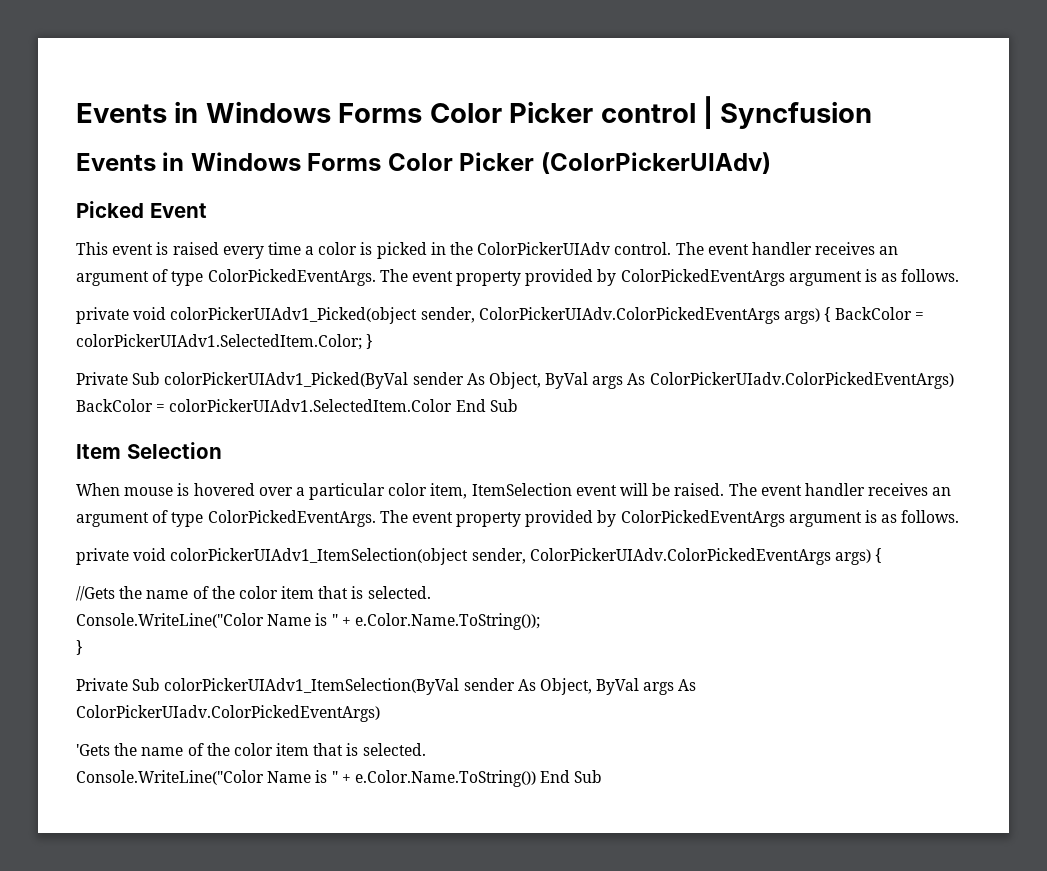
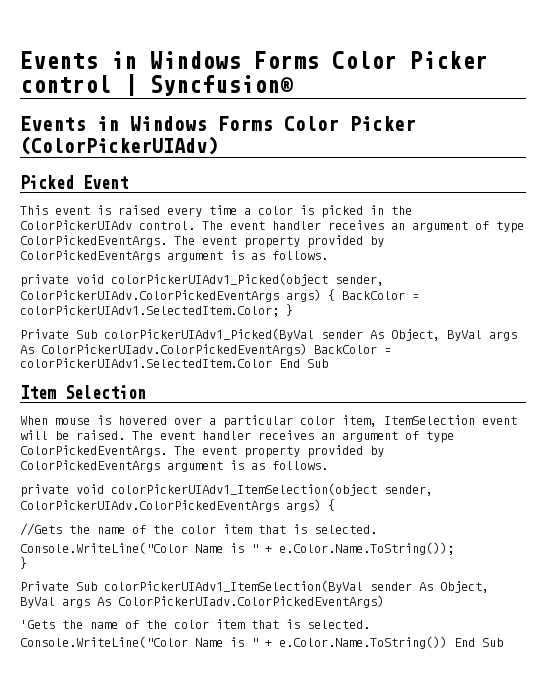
[720,101,873,129] Syncfusion -> [150,75,293,96] Syncfusion®

